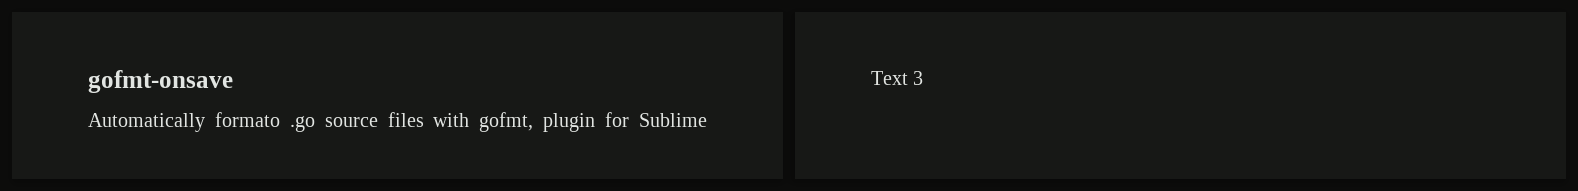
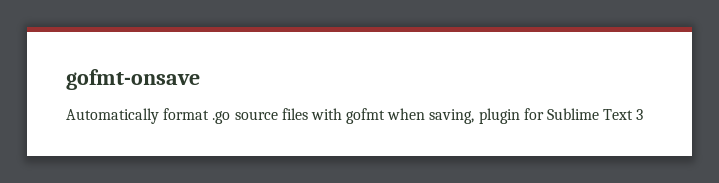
[214,112,280,127] formato -> [163,108,210,120] format
[479,112,534,132] gofmt, -> [346,108,475,124] gofmt when saving,

